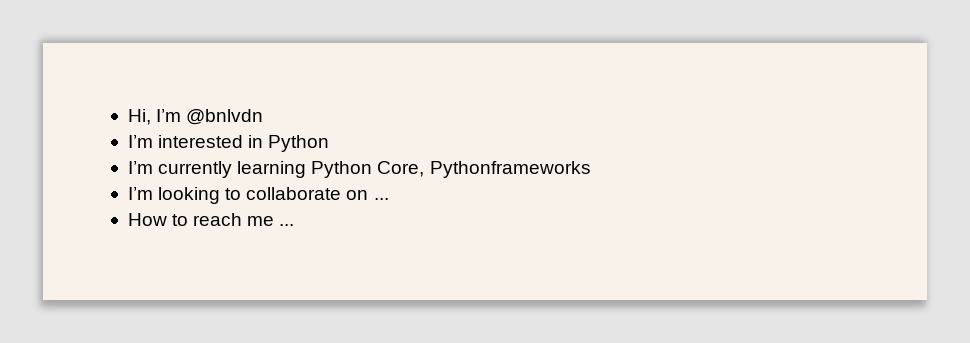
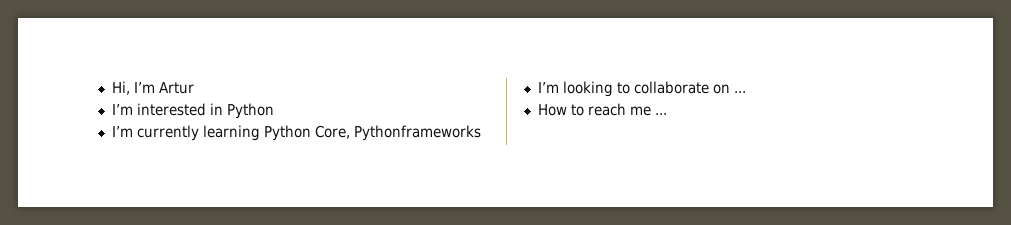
[186,109,264,125] @bnlvdn -> [158,82,194,94] Artur

